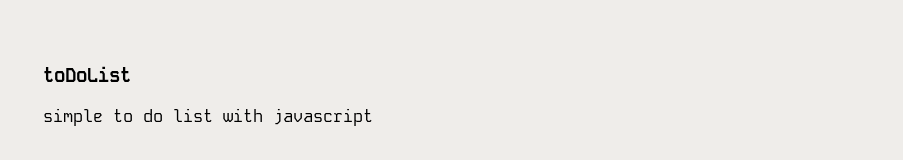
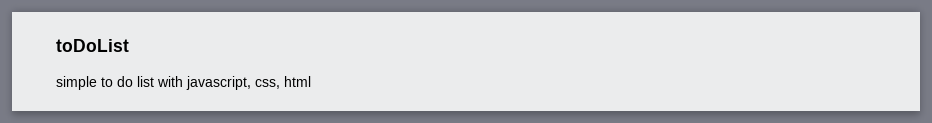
[273,108,373,126] javascript -> [186,76,311,90] javascript, css, html

